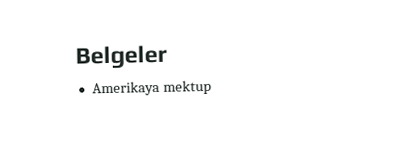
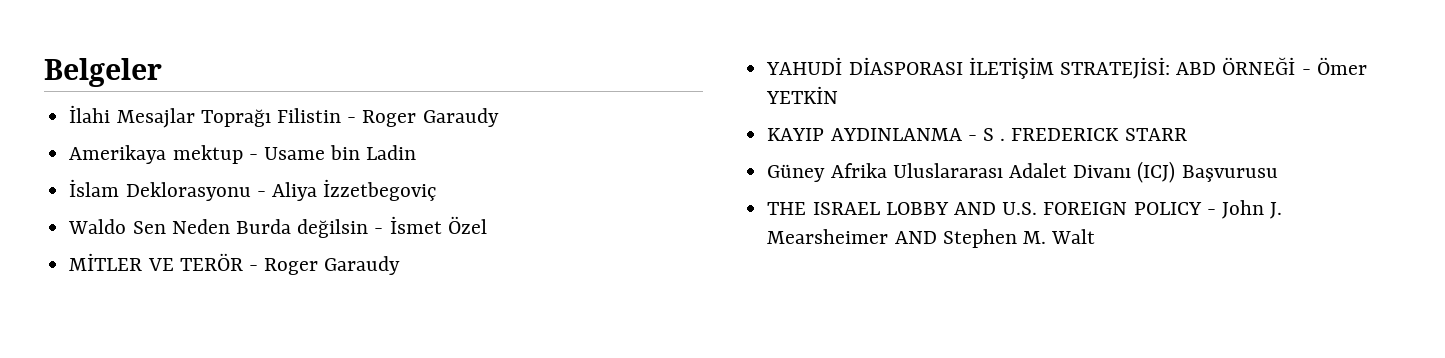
[91,79,212,97] Amerikaya mektup -> [69,105,499,128] [69,145,417,164] [69,179,437,201] [68,216,487,238] [69,253,401,275] [766,57,1367,79] [766,86,839,104] [767,128,1187,141] [767,161,1278,183] [767,200,1283,219] [767,229,1096,248] İlahi Mesajlar Toprağı Filistin - Roger Garaudy // Amerikaya mektup - Usame bin Ladin // İslam Deklorasyonu - Aliya İzzetbegoviç // Waldo Sen Neden Burda değilsin - İsmet Özel // MİTLER VE TERÖR - Roger Garaudy // YAHUDİ DİASPORASI İLETİŞİM STRATEJİSİ: ABD ÖRNEĞİ - Ömer YETKİN // KAYIP AYDINLANMA - S . FREDERICK STARR // Güney Afrika Uluslararası Adalet Divanı (ICJ) Başvurusu // THE ISRAEL LOBBY AND U.S. FOREIGN POLICY - John J. Mearsheimer AND Stephen M. Walt

